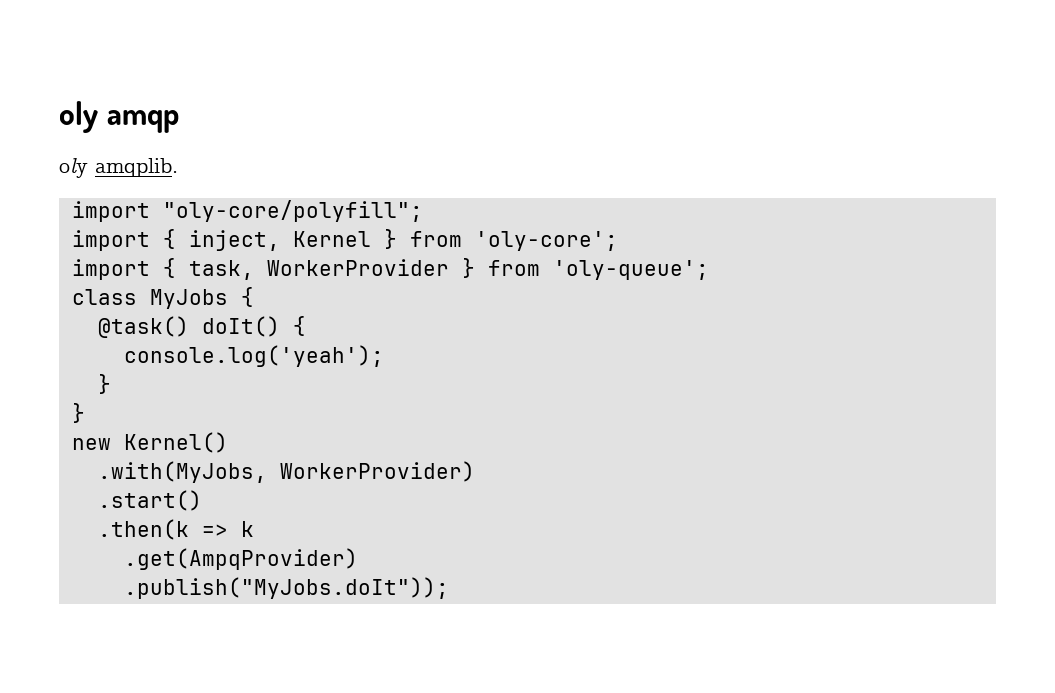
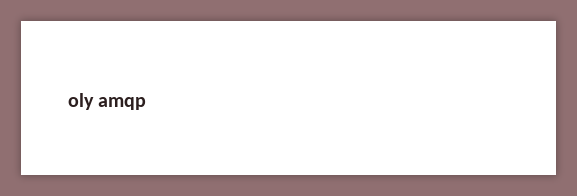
[59,158,178,178] [71,200,423,222] [71,229,618,251] [71,258,709,280] [71,287,254,309] [97,316,306,338] [123,345,384,367] [97,374,111,394] [71,403,85,423] [71,432,228,453] [97,461,475,483] [97,490,202,511] [97,519,254,540] [123,548,358,570] [123,577,449,599] // oly amqplib. // import "oly-core/polyfill"; // import { inject, Kernel } from 'oly-core'; // import { task, WorkerProvider } from 'oly-queue'; // class MyJobs { // @task() doIt() { // console.log('yeah'); // } // } // new Kernel() // .with(MyJobs, WorkerProvider) // .start() // .then(k => k // .get(AmpqProvider) // .publish("MyJobs.doIt")); -> (147, 103) none

